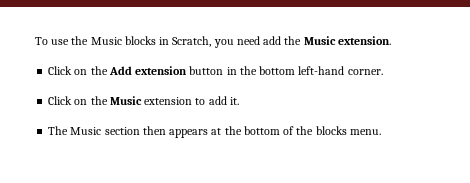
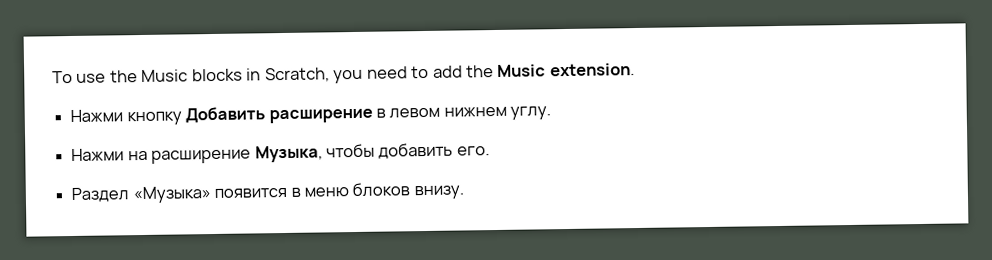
(260, 40) none -> [411,65,430,79] to
[48,66,383,75] [48,96,239,105] [48,126,381,138] Click on the Add extension button in the bottom left-hand corner. // Click on the Music extension to add it. // The Music section then appears at the bottom of the blocks menu. -> [70,106,552,126] [71,142,490,164] [71,182,464,204] Нажми кнопку Добавить расширение в левом нижнем углу. // Нажми на расширение Музыка, чтобы добавить его. // Раздел «Музыка» появится в меню блоков внизу.

